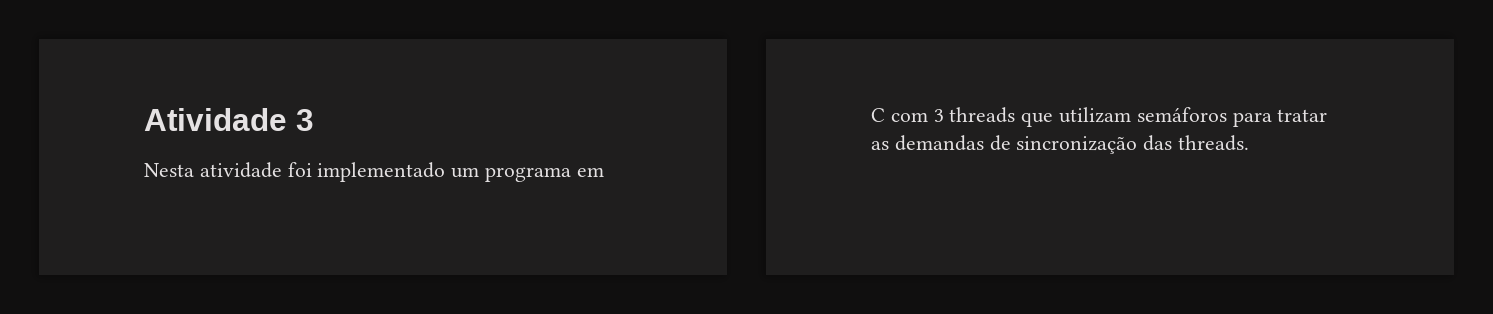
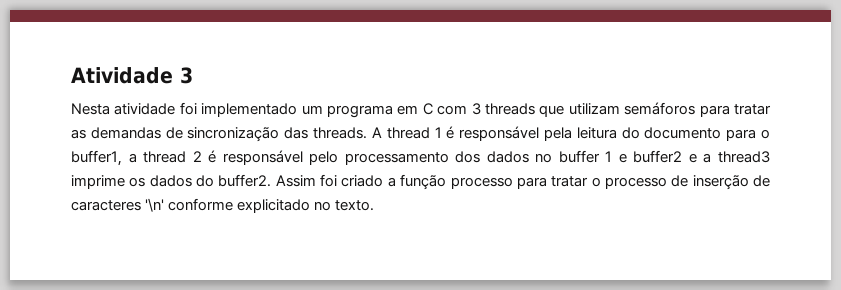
(1250, 143) none -> [371,126,770,141] [71,150,770,166] [71,174,771,190] [71,198,375,213] A thread 1 é responsável pela leitura do documento para o buffer1, a thread 2 é responsável pelo processamento dos dados no buffer 1 e buffer2 e a thread3 imprime os dados do buffer2. Assim foi criado a função processo para tratar o processo de inserção de caracteres '\n' conforme explicitado no texto.

